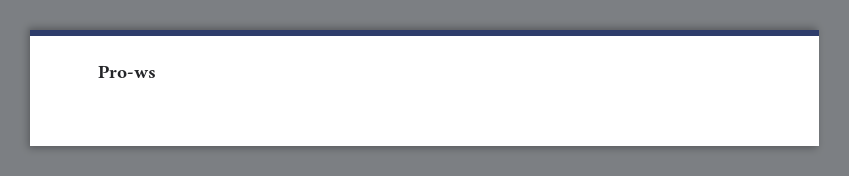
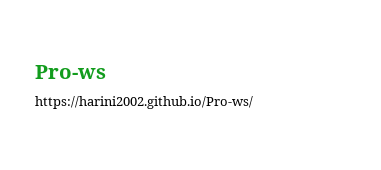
(156, 71) none -> [35,96,253,109] // https://harini2002.github.io/Pro-ws/

